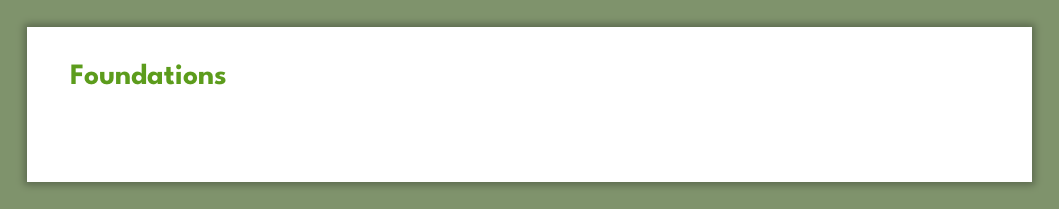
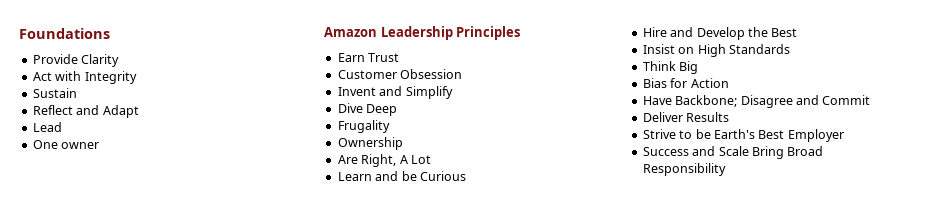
(227, 74) none -> [32,54,120,67] [32,71,137,84] [32,88,77,98] [32,105,139,118] [32,122,62,132] [32,140,100,149] [324,26,521,40] [337,53,400,62] [337,69,463,79] [337,86,453,99] [337,103,398,116] [337,120,390,133] [337,137,403,150] [337,154,431,167] [337,171,466,181] [642,27,798,40] [642,44,790,57] [642,61,699,74] [642,78,729,88] [642,95,871,108] [642,112,730,122] [642,129,844,142] [642,146,824,159] [642,163,726,176] // Provide Clarity // Act with Integrity // Sustain // Reflect and Adapt // Lead // One owner // Amazon Leadership Principles // Earn Trust // Customer Obsession // Invent and Simplify // Dive Deep // Frugality // Ownership // Are Right, A Lot // Learn and be Curious // Hire and Develop the Best // Insist on High Standards // Think Big // Bias for Action // Have Backbone; Disagree and Commit // Deliver Results // Strive to be Earth's Best Employer // Success and Scale Bring Broad Responsibility

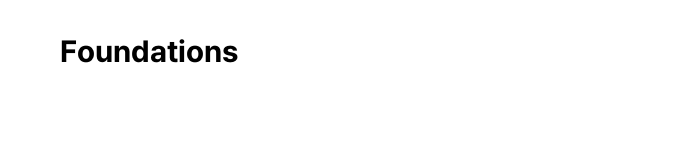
[32,54,120,67] [32,71,137,84] [32,88,77,98] [32,105,139,118] [32,122,62,132] [32,140,100,149] [324,26,521,40] [337,53,400,62] [337,69,463,79] [337,86,453,99] [337,103,398,116] [337,120,390,133] [337,137,403,150] [337,154,431,167] [337,171,466,181] [642,27,798,40] [642,44,790,57] [642,61,699,74] [642,78,729,88] [642,95,871,108] [642,112,730,122] [642,129,844,142] [642,146,824,159] [642,163,726,176] // Provide Clarity // Act with Integrity // Sustain // Reflect and Adapt // Lead // One owner // Amazon Leadership Principles // Earn Trust // Customer Obsession // Invent and Simplify // Dive Deep // Frugality // Ownership // Are Right, A Lot // Learn and be Curious // Hire and Develop the Best // Insist on High Standards // Think Big // Bias for Action // Have Backbone; Disagree and Commit // Deliver Results // Strive to be Earth's Best Employer // Success and Scale Bring Broad Responsibility -> (238, 51) none

